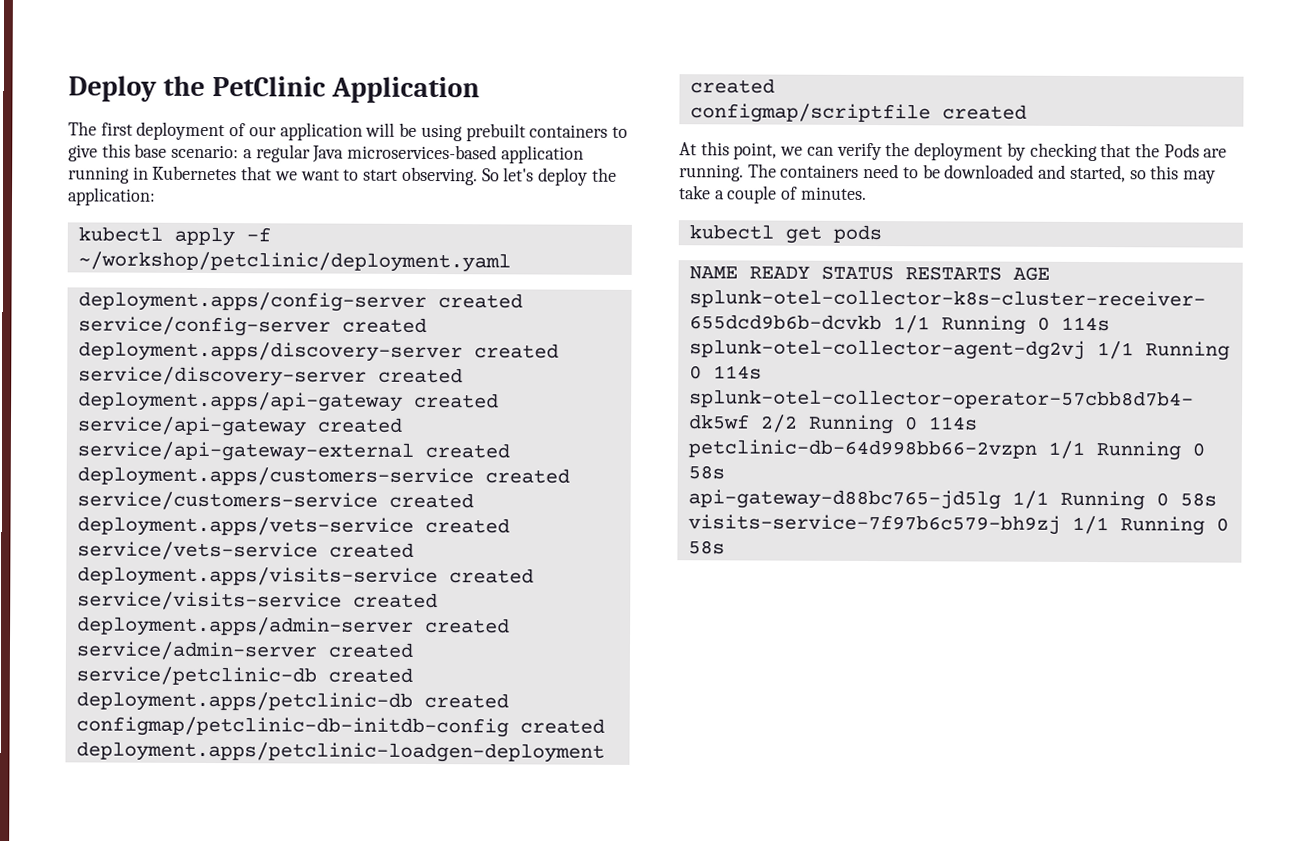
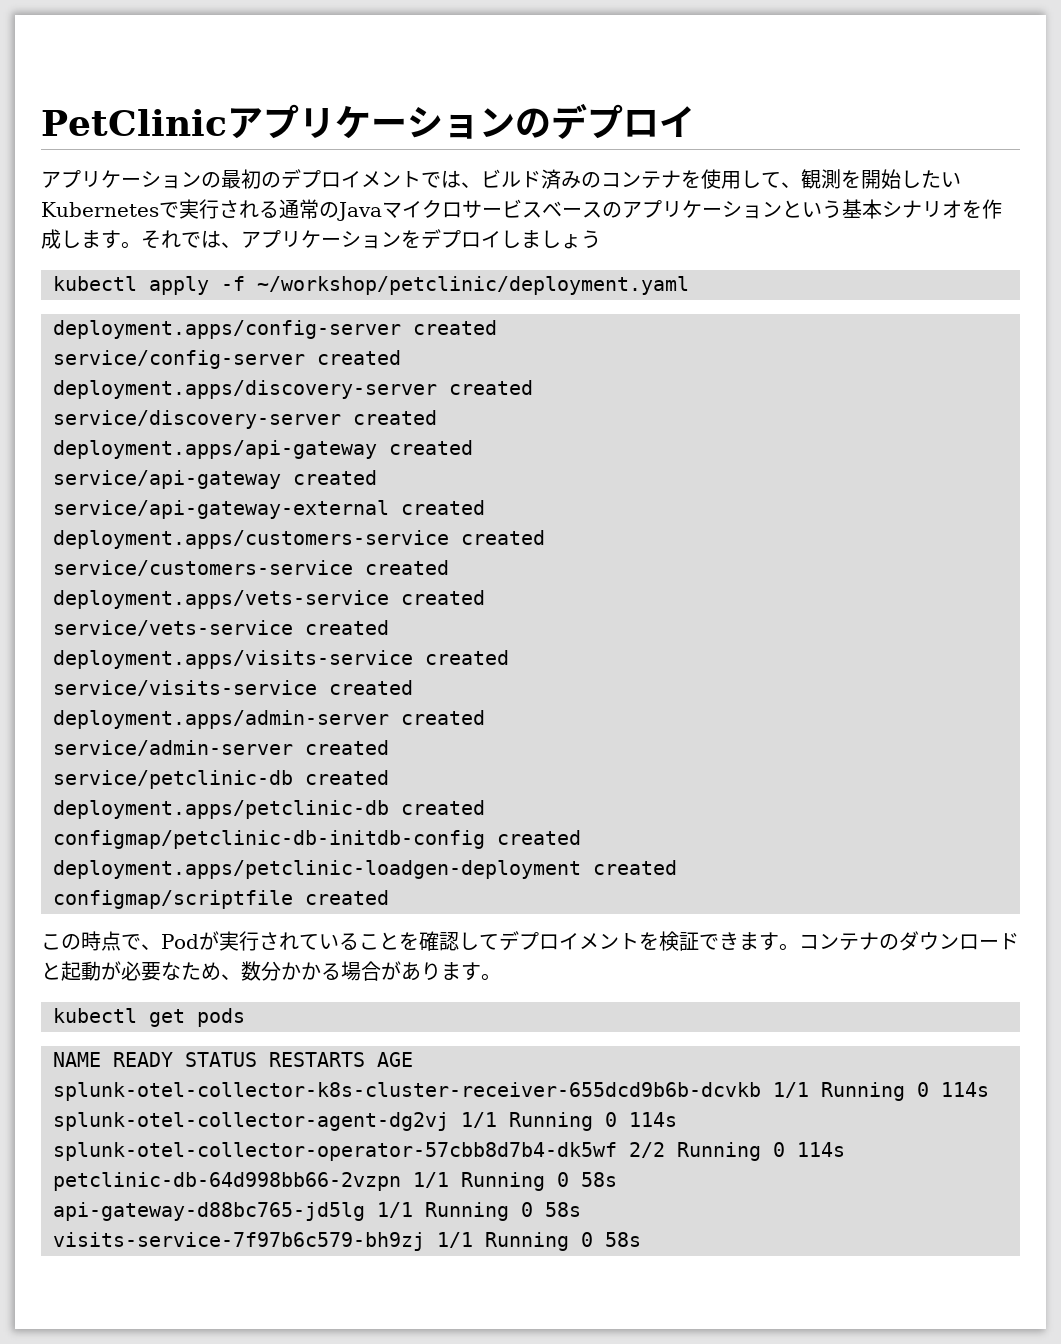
[68,75,481,104] [68,121,628,142] [68,143,584,164] [68,165,617,186] [67,187,156,206] Deploy the PetClinic Application // The first deployment of our application will be using prebuilt containers to give this base scenario: a regular Java microservices-based application running in Kubernetes that we want to start observing. So let's deploy the application: -> [41,103,695,139] [41,169,961,189] [41,199,1002,221] [41,229,601,249] PetClinicアプリケーションのデプロイ // アプリケーションの最初のデプロイメントでは、ビルド済みのコンテナを使用して、観測を開始したいKubernetesで実行される通常のJavaマイクロサービスベースのアプリケーションという基本シナリオを作成します。それでは、アプリケーションをデプロイしましょう
[679,141,1228,162] [679,163,1216,184] [679,185,867,204] At this point, we can verify the deployment by checking that the Pods are running. The containers need to be downloaded and started, so this may take a couple of minutes. -> [41,931,1019,951] [41,961,501,981] この時点で、Podが実行されていることを確認してデプロイメントを検証できます。コンテナのダウンロードと起動が必要なため、数分かかる場合があります。

